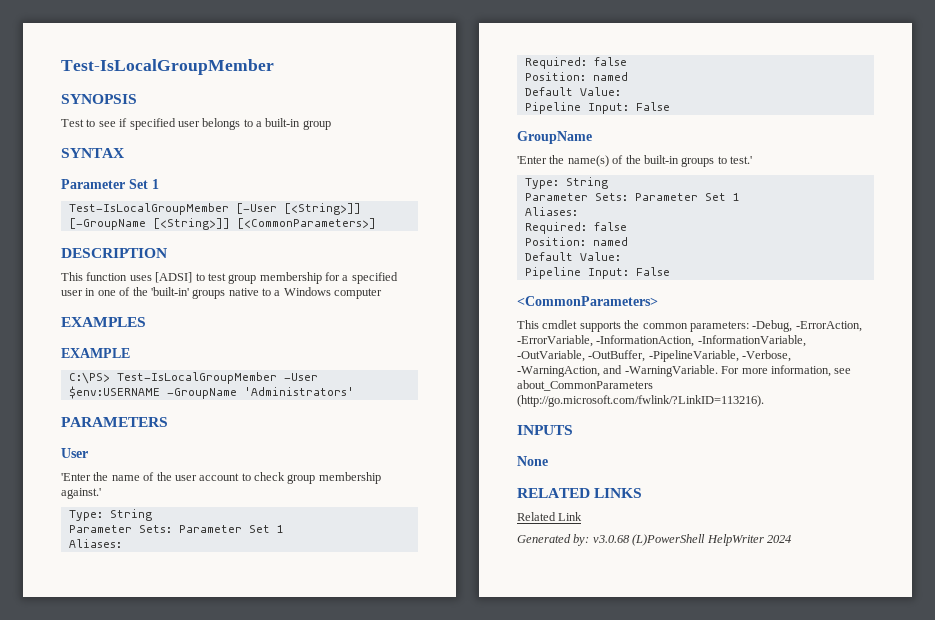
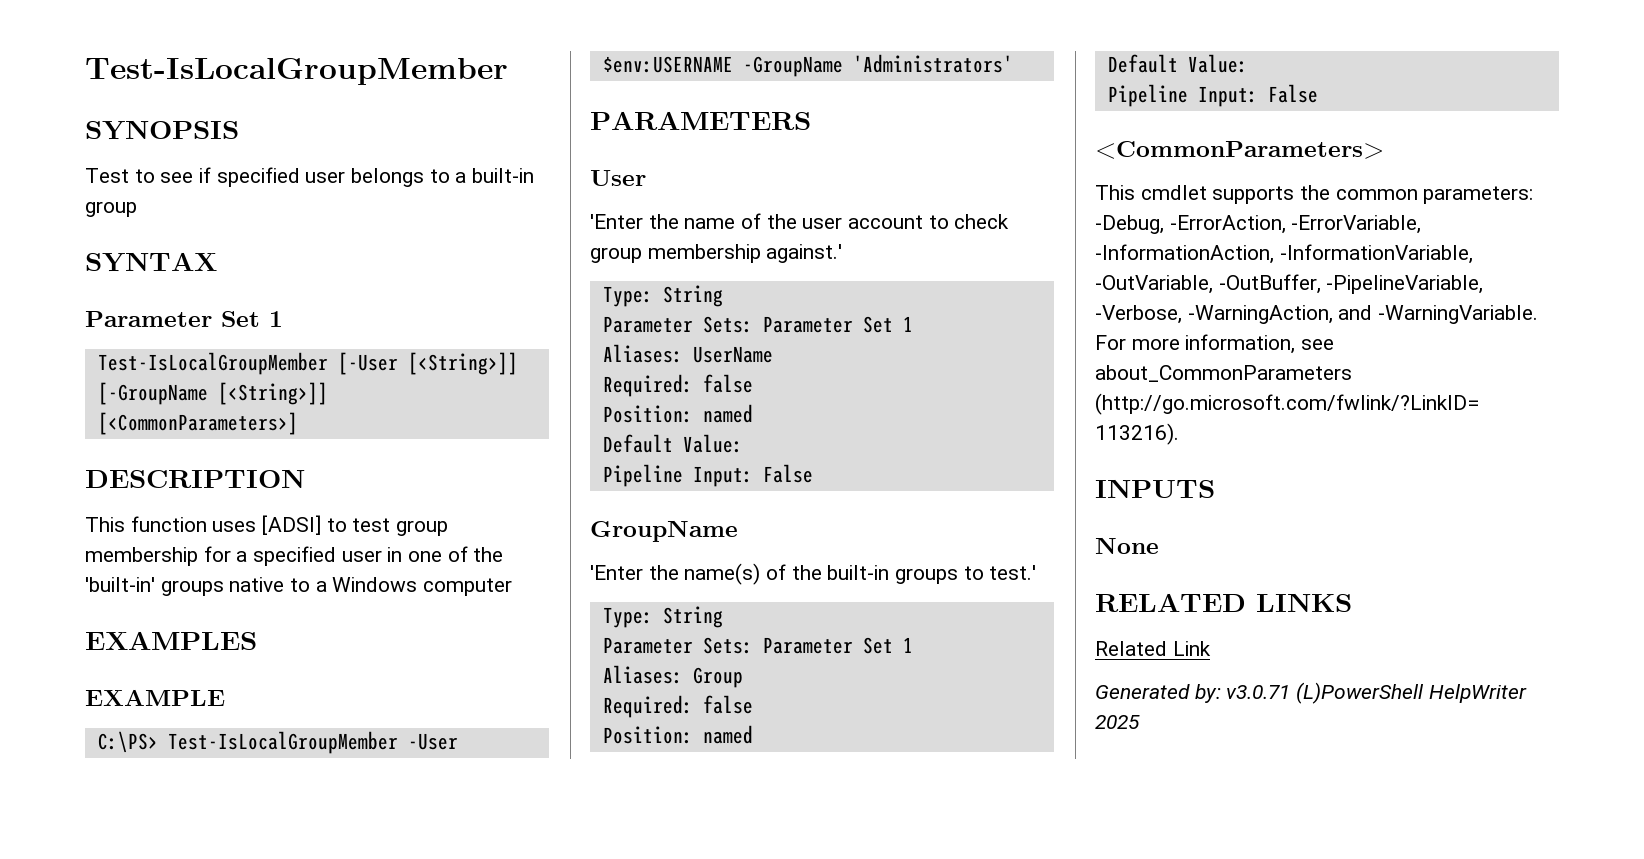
(122, 543) none -> [692,346,773,363] UserName
(578, 211) none -> [692,667,743,688] Group
[592,535,630,543] v3.0.68 -> [1226,685,1291,699] v3.0.71
[766,535,791,543] 2024 -> [1095,715,1140,729] 2025

